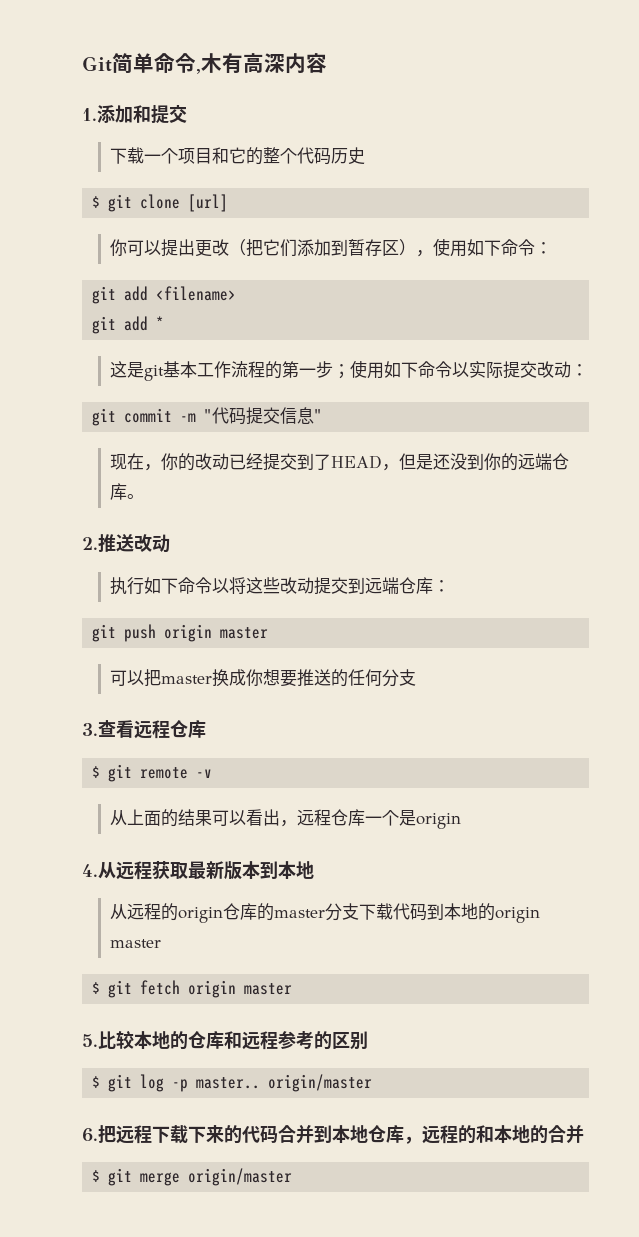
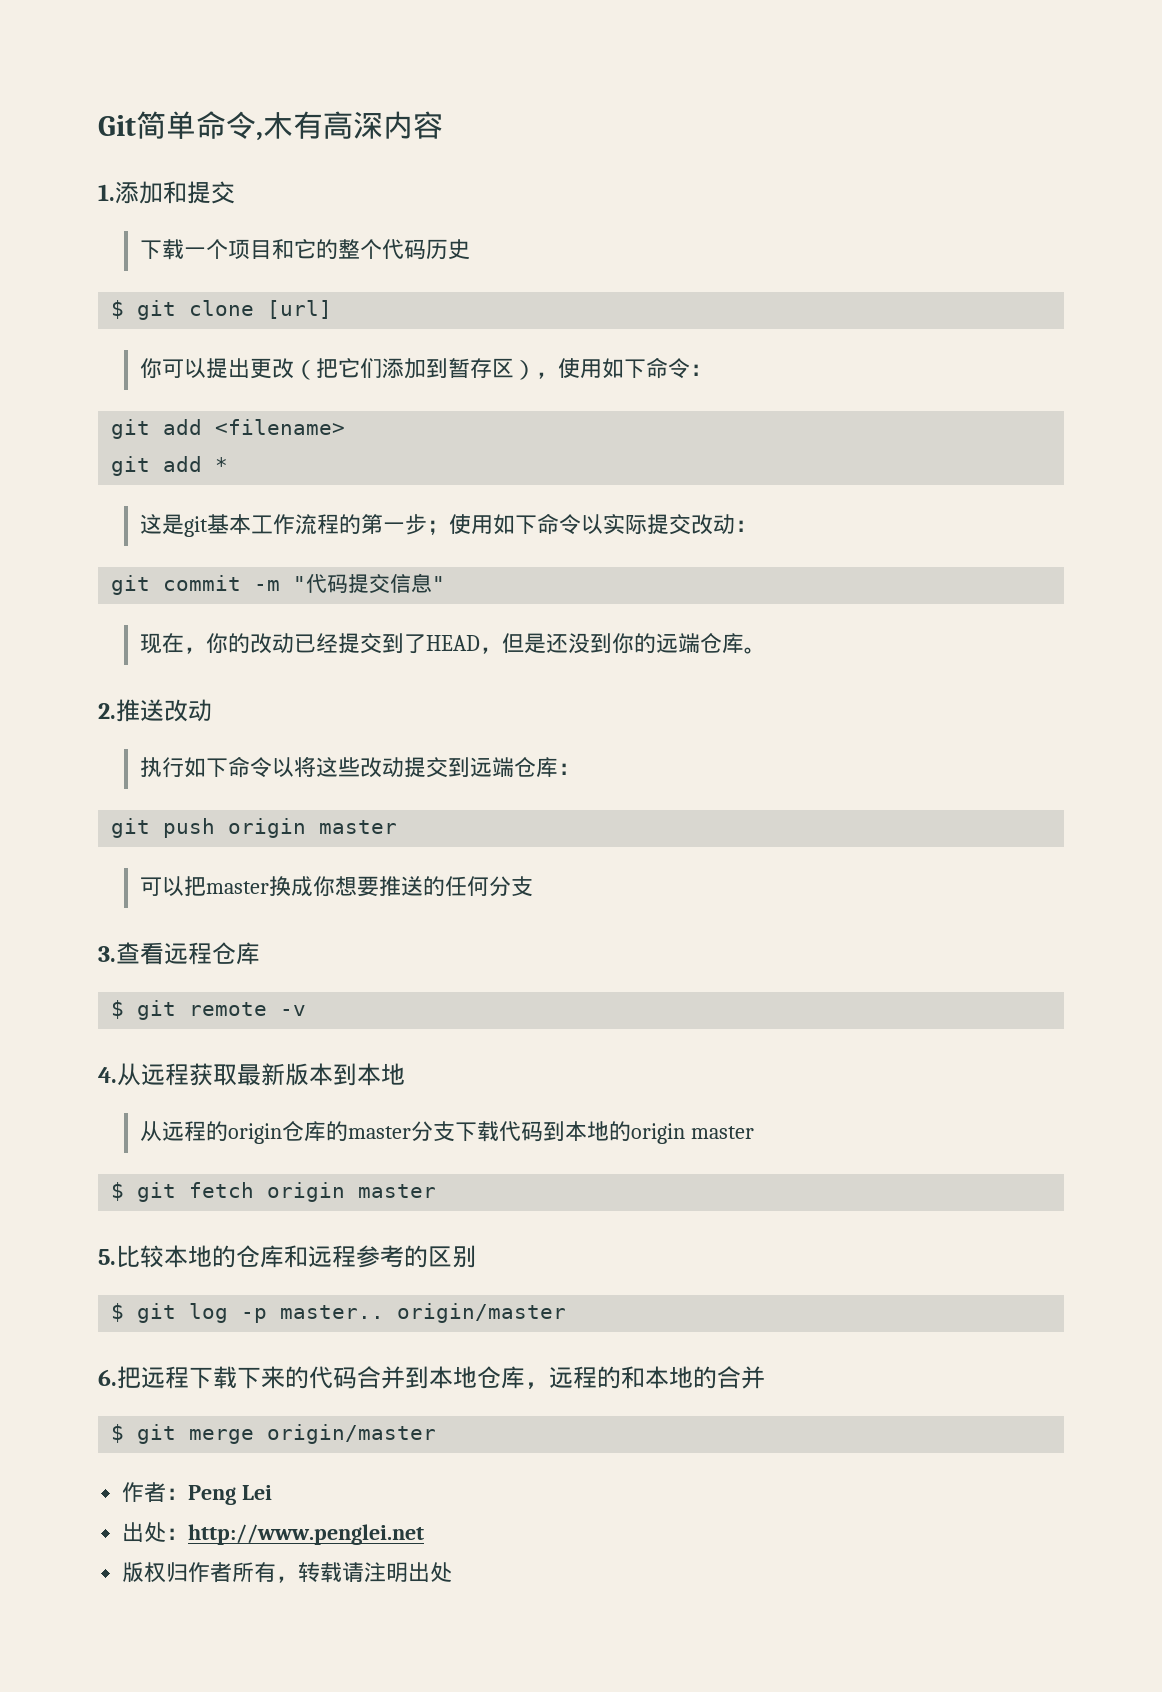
[110,809,462,829] // 从上面的结果可以看出，远程仓库一个是origin -> (307, 1010) none
(293, 1177) none -> [122,1482,273,1505] [122,1522,425,1545] [122,1562,453,1583] // 作者：Peng Lei // 出处：http://www.penglei.net // 版权归作者所有，转载请注明出处

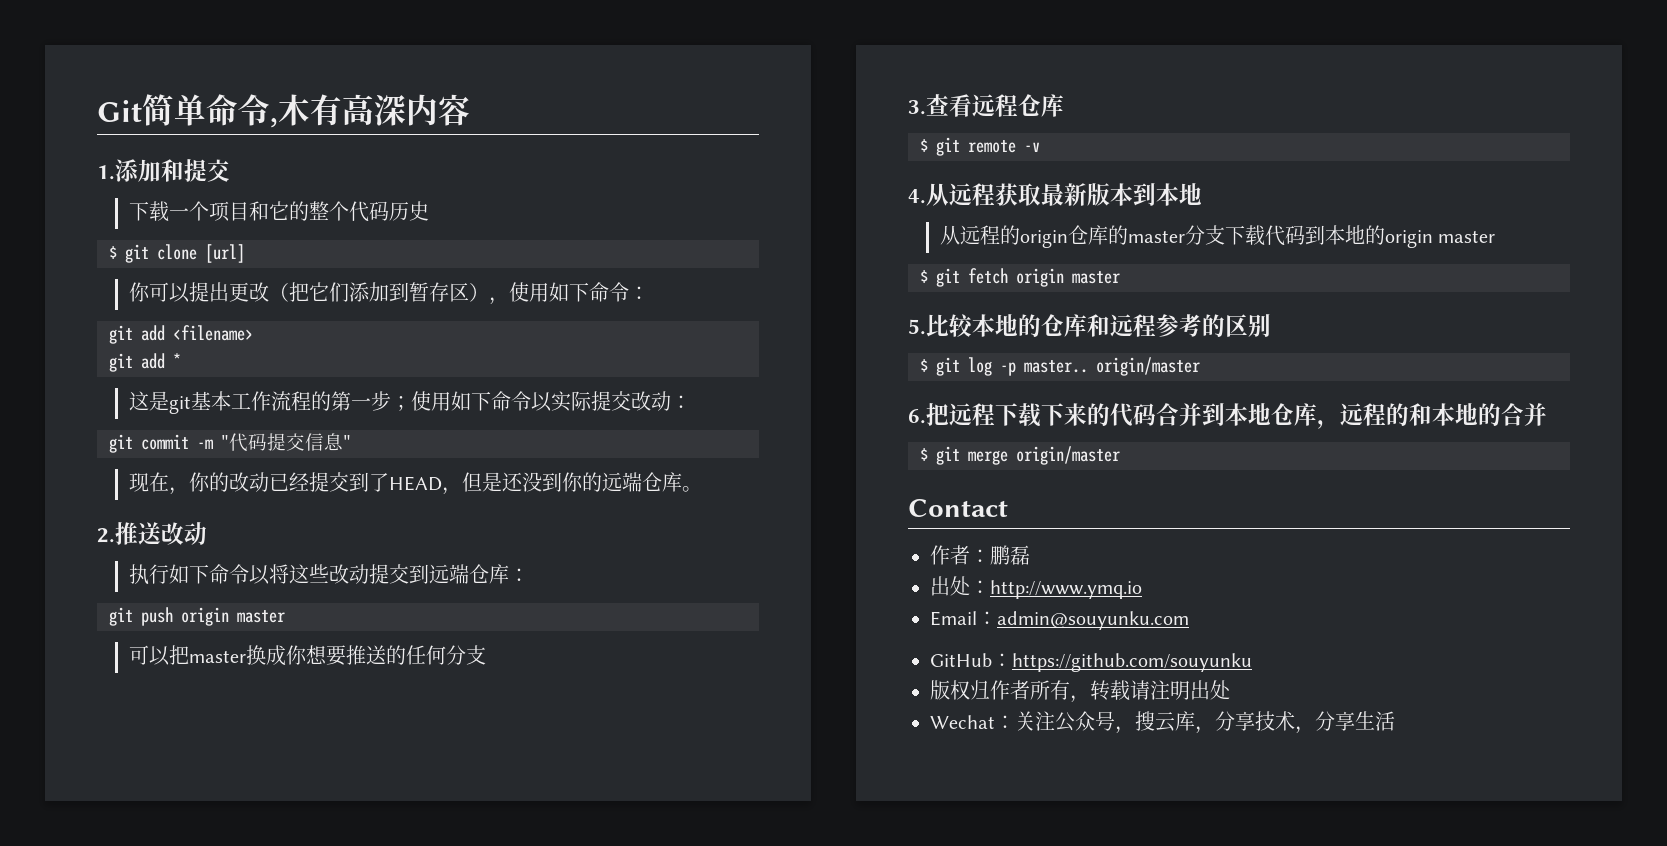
(437, 1434) none -> [908,499,1008,517] // Contact
[188,1485,273,1505] Peng Lei -> [990,545,1030,565] 鹏磊
[188,1524,425,1545] http://www.penglei.net -> [990,580,1142,599] [930,611,1189,630] [930,653,1252,672] http://www.ymq.io // Email：admin@souyunku.com // GitHub：https://github.com/souyunku
(453, 1572) none -> [930,711,1395,734] // Wechat：关注公众号，搜云库，分享技术，分享生活

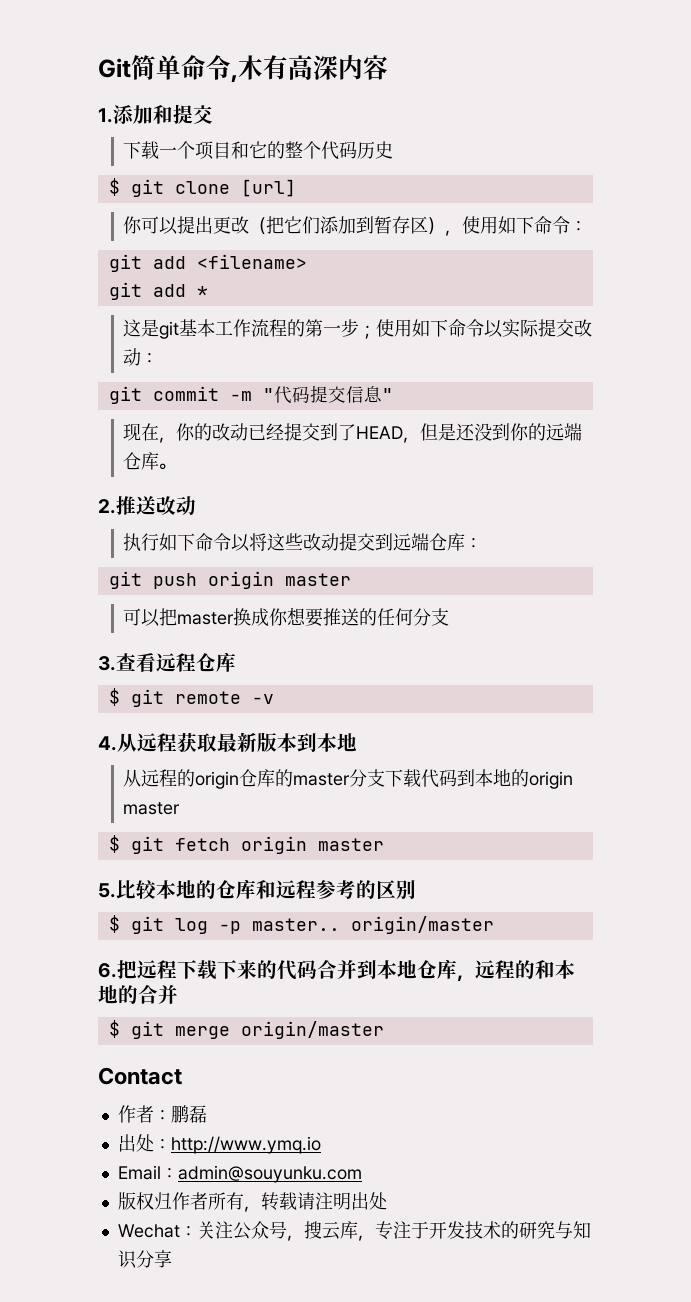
[930,653,1252,672] // GitHub：https://github.com/souyunku -> (362, 1174) none
[1215,711,1395,734] 分享技术，分享生活 -> [374,1221,591,1240] [117,1250,172,1269] 专注于开发技术的研究与知识分享

